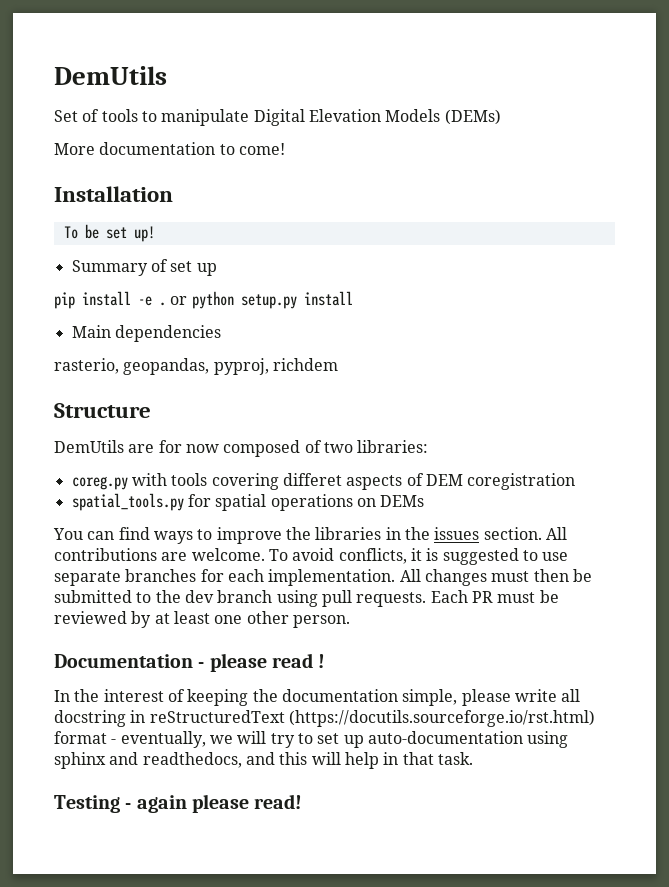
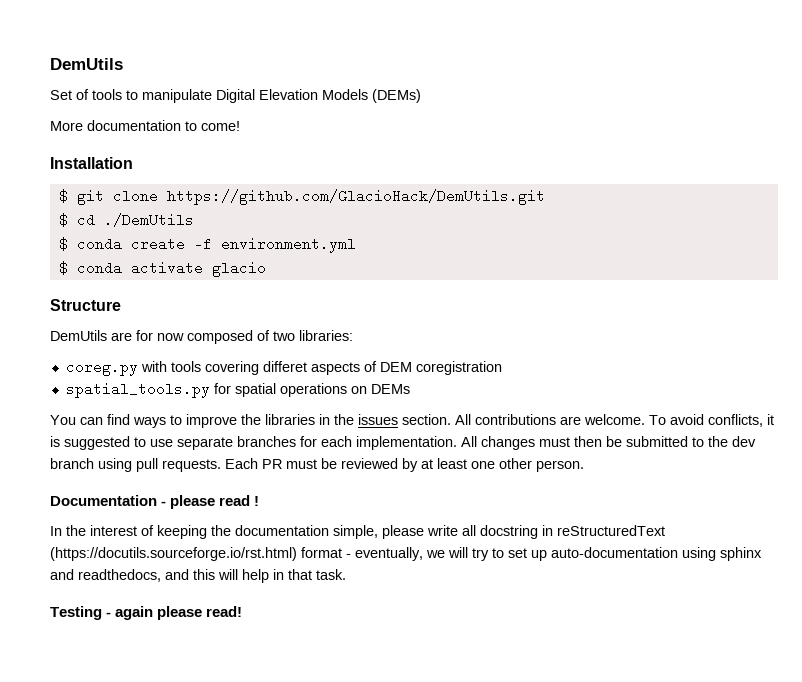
[63,224,155,242] [71,259,217,276] [54,291,353,309] [71,325,221,342] [54,358,338,375] To be set up! // Summary of set up // pip install -e . or python setup.py install // Main dependencies // rasterio, geopandas, pyproj, richdem -> [58,189,545,205] [58,213,194,227] [58,237,356,253] [58,261,266,277] $ git clone https://github.com/GlacioHack/DemUtils.git // $ cd ./DemUtils // $ conda create -f environment.yml // $ conda activate glacio

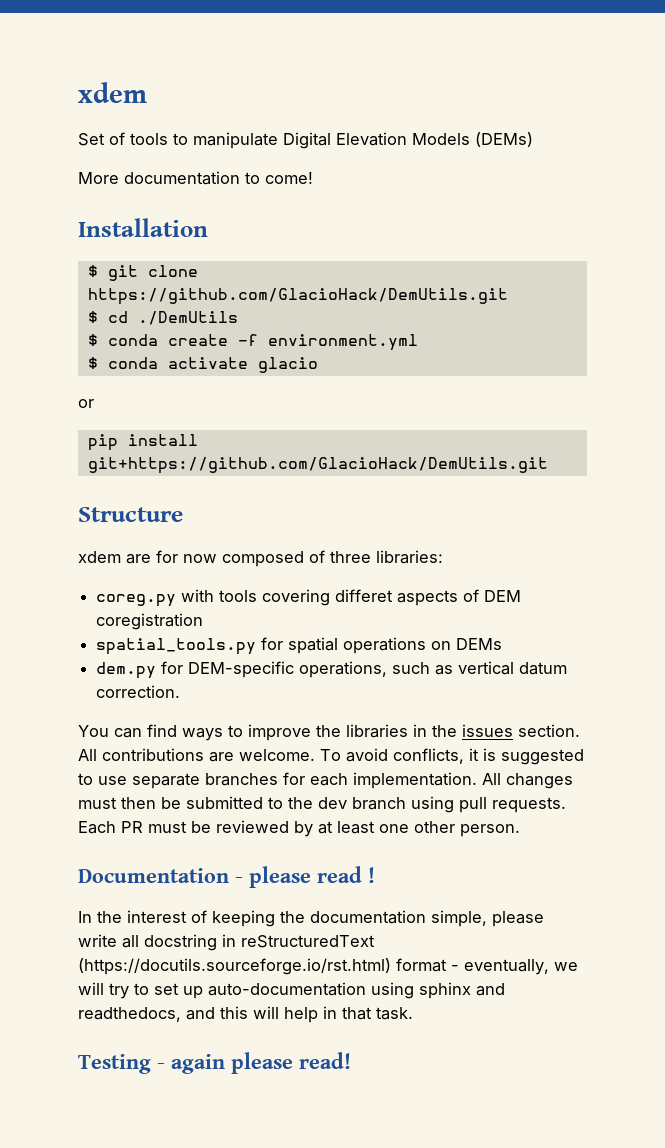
[50,58,123,70] DemUtils -> [78,82,147,103] xdem
(266, 269) none -> [78,399,94,408] [87,434,198,451] [87,457,548,474] // or // pip install git+https://github.com/GlacioHack/DemUtils.git
[50,330,107,341] DemUtils -> [78,551,121,563] xdem
[273,331,295,341] two -> [330,551,371,563] three
(410, 389) none -> [96,661,568,679] [96,685,181,698] // dem.py for DEM-specific operations, such as vertical datum correction.

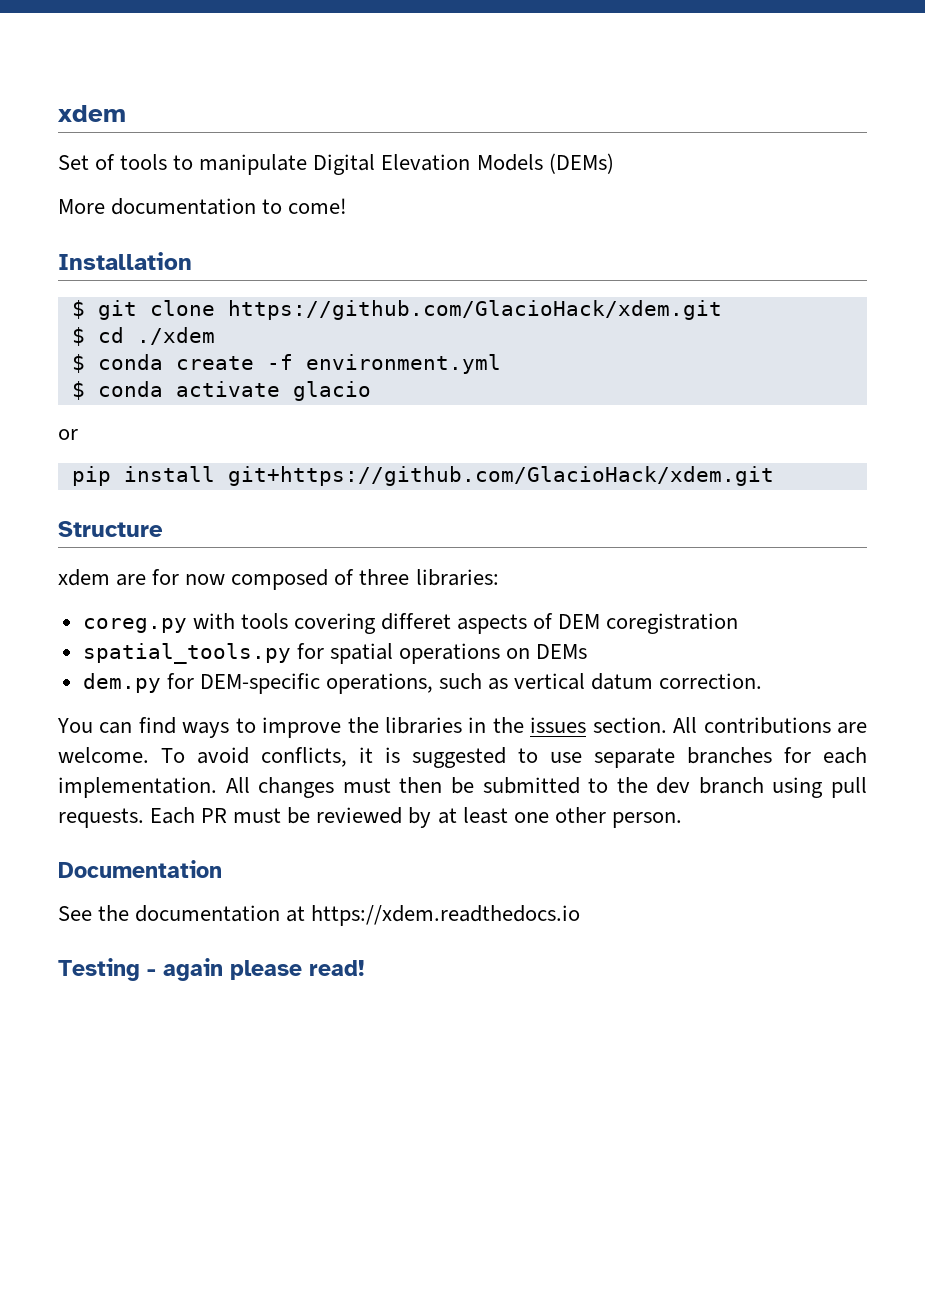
[87,288,508,305] https://github.com/GlacioHack/DemUtils.git -> [227,300,722,320] https://github.com/GlacioHack/xdem.git
[137,311,238,325] ./DemUtils -> [136,327,215,345] ./xdem
[87,457,548,474] git+https://github.com/GlacioHack/DemUtils.git -> [227,466,774,486] git+https://github.com/GlacioHack/xdem.git
[235,866,375,888] [78,910,544,927] [78,934,375,951] [78,958,578,975] [78,982,505,999] [78,1006,413,1023] - please read ! // In the interest of keeping the documentation simple, please write all docstring in reStructuredText (https://docutils.sourceforge.io/rst.html) format - eventually, we will try to set up auto-documentation using sphinx and readthedocs, and this will help in that task. -> [58,905,581,926] // See the documentation at https://xdem.readthedocs.io

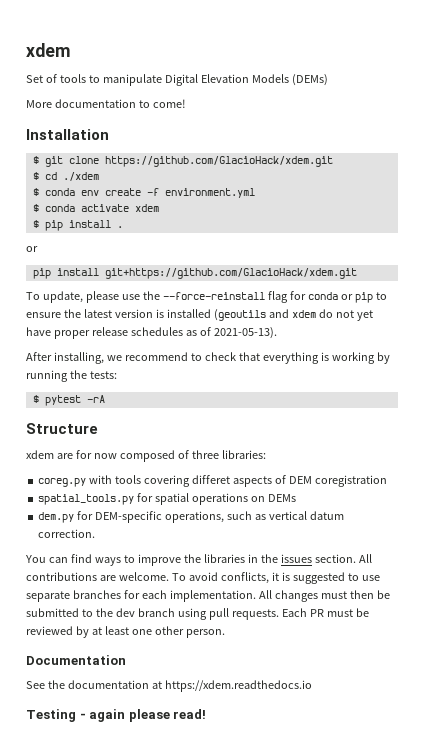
(163, 362) none -> [80,190,99,196] env
[292,381,371,401] glacio -> [134,204,159,212] [32,220,123,231] xdem // $ pip install .
(774, 476) none -> [26,291,387,303] [26,309,373,321] [26,327,277,339] [26,352,390,364] [26,370,117,382] [32,395,105,406] // To update, please use the --force-reinstall flag for conda or pip to ensure the latest version is installed (geoutils and xdem do not yet have proper release schedules as of 2021-05-13). // After installing, we recommend to check that everything is working by running the tests: // $ pytest -rA

